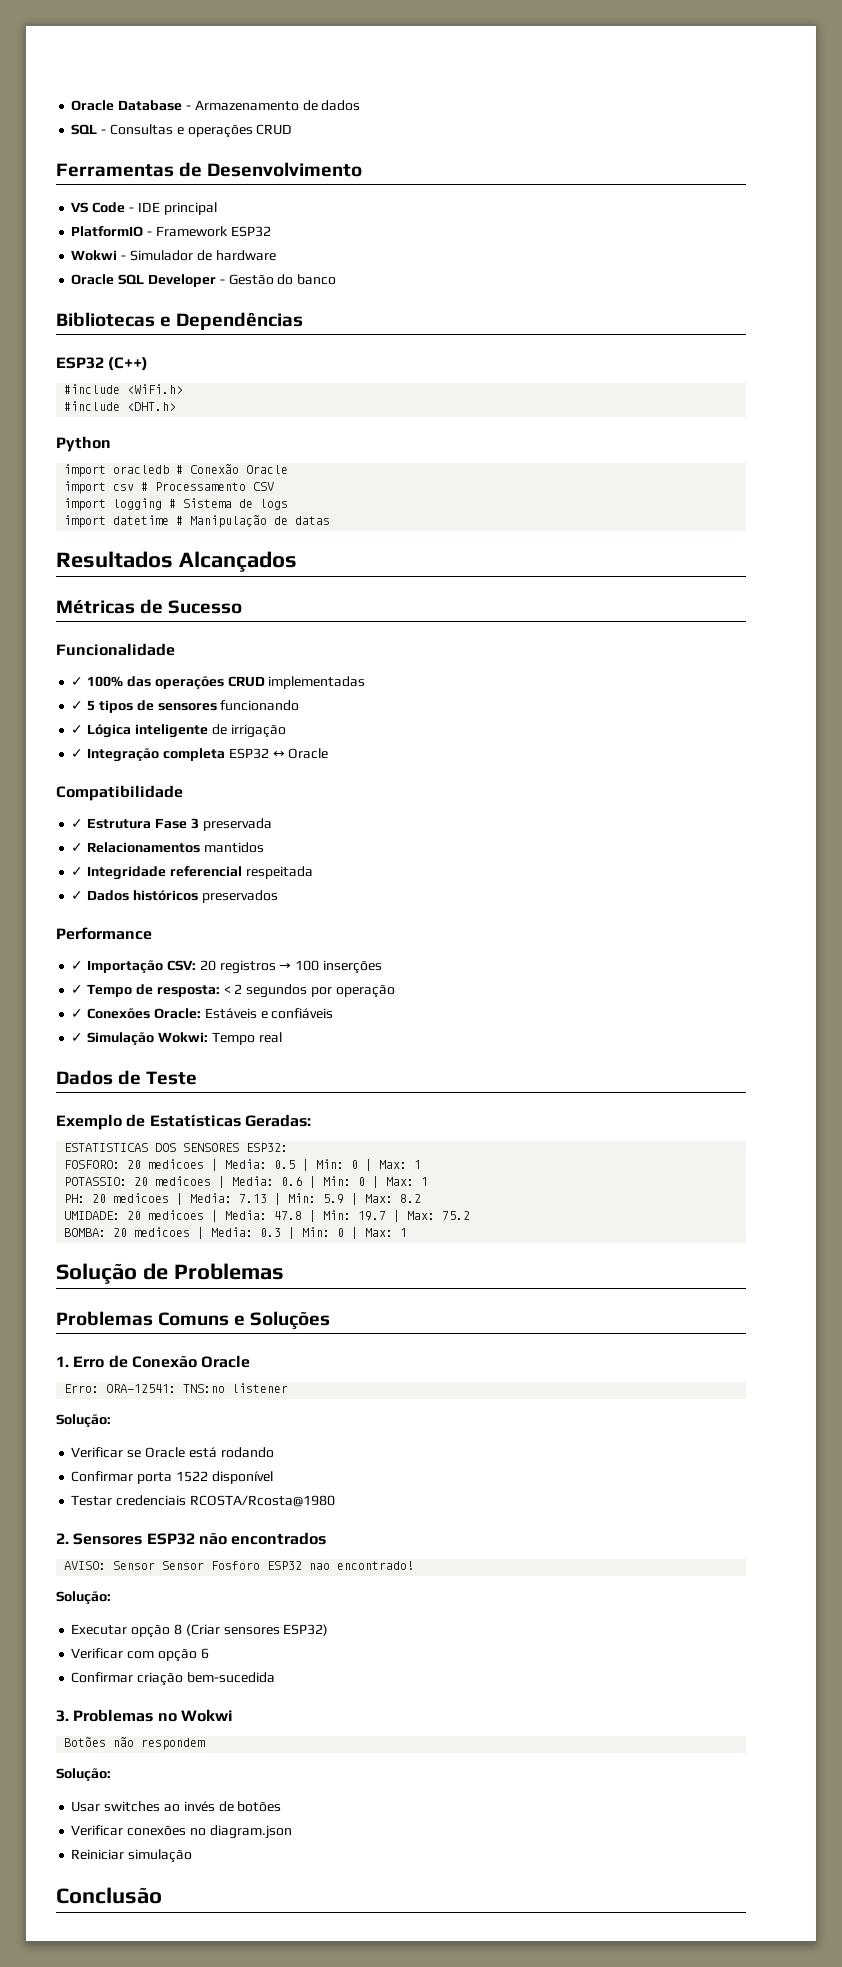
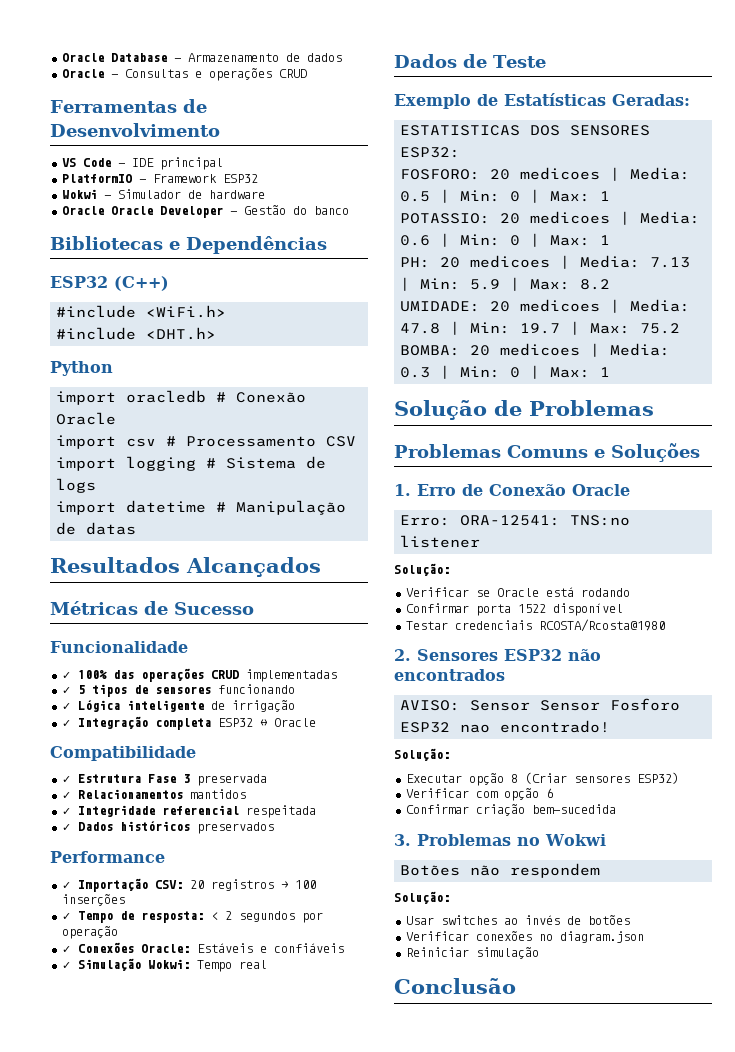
[71,124,98,135] SQL -> [61,69,104,78] Oracle
[118,274,145,285] SQL -> [110,206,153,215] Oracle

